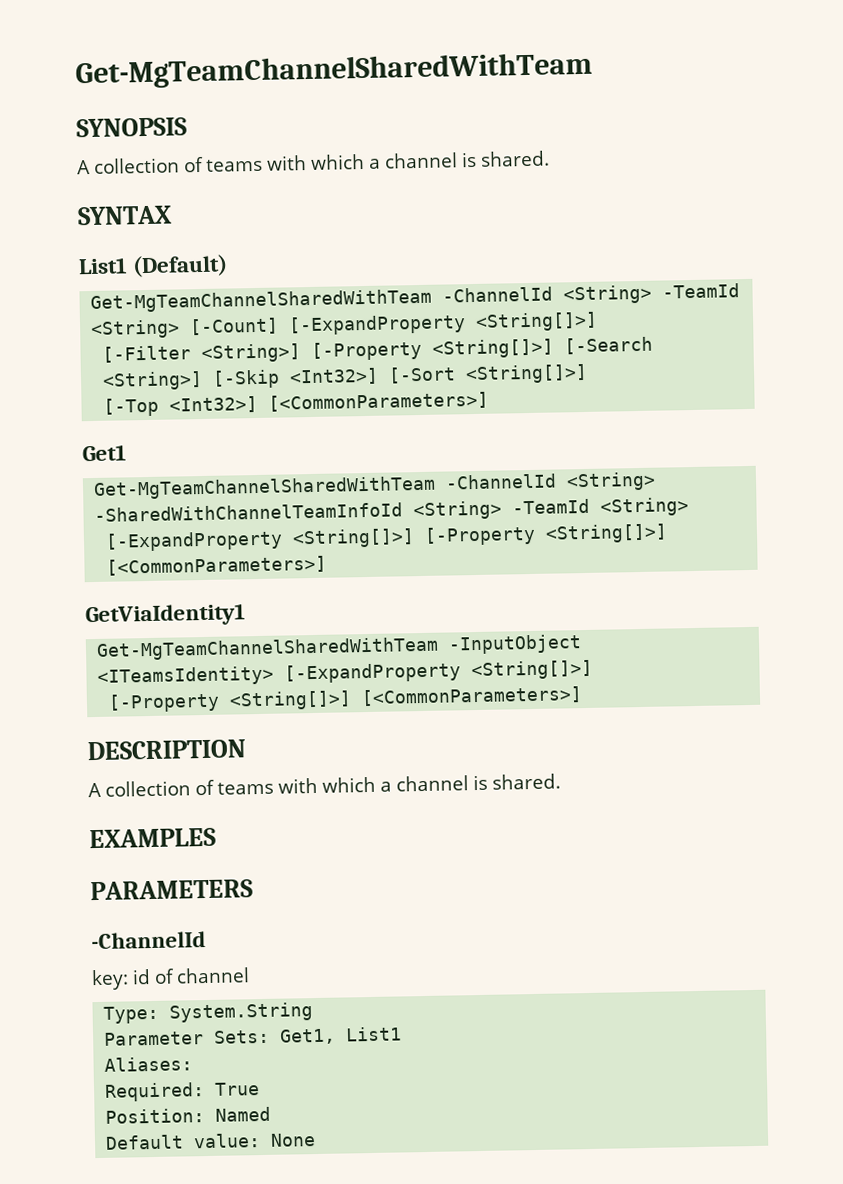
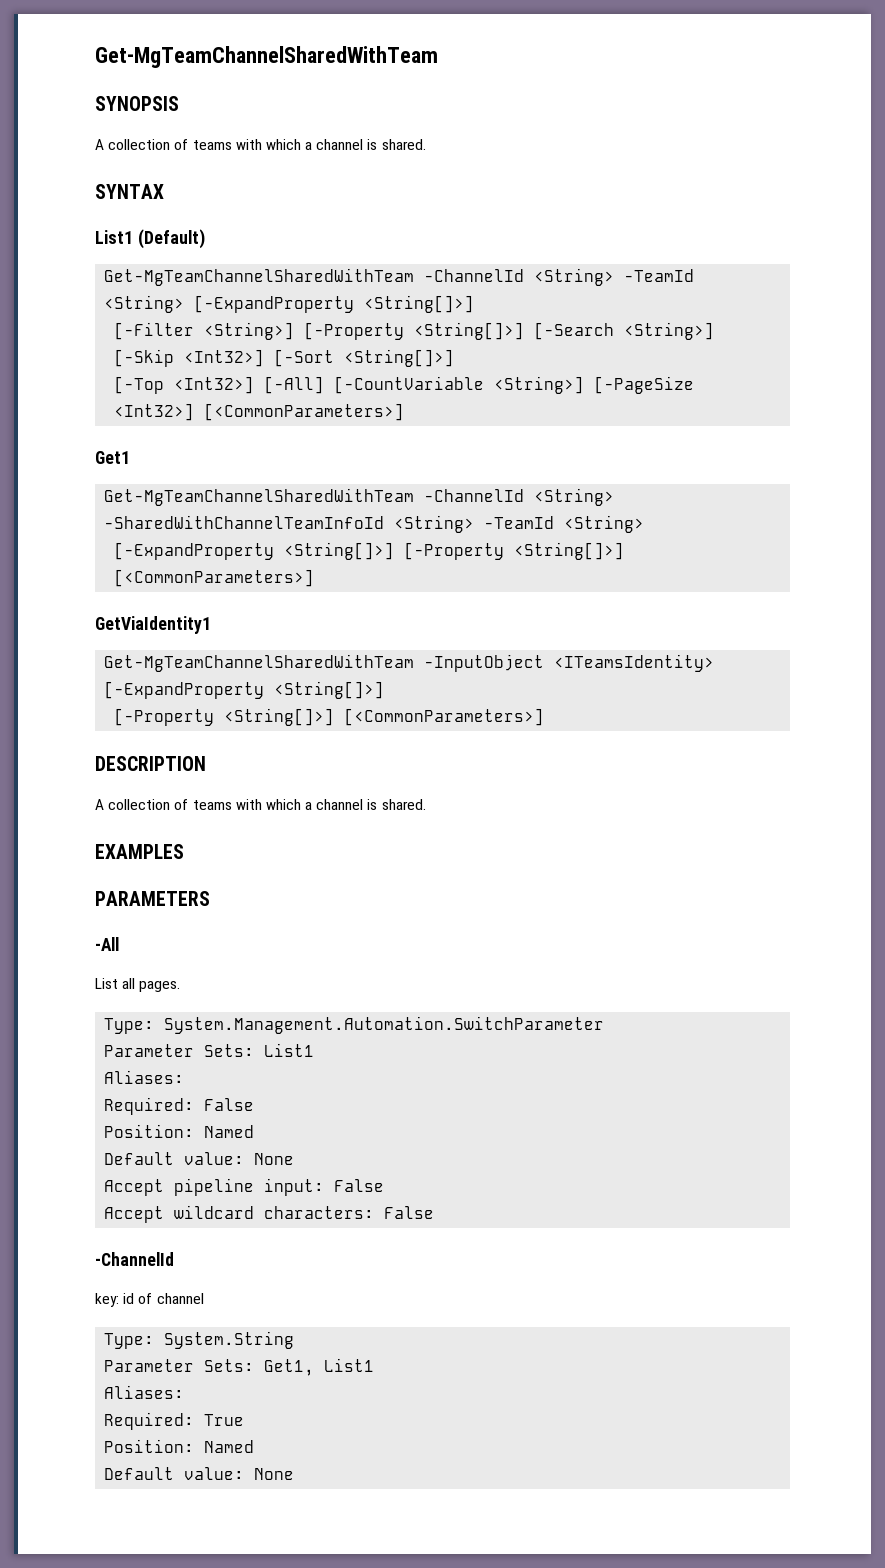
[189,317,280,336] [-Count] -> (185, 304) none
(259, 404) none -> [264,376,695,394] [114,403,195,421] [-All] [-CountVariable <String>] [-PageSize <Int32>]
(253, 890) none -> [95,937,119,951] [95,978,181,992] [104,1016,605,1034] [104,1043,315,1057] [104,1070,185,1084] [104,1097,255,1115] [104,1124,255,1138] [104,1152,295,1165] [104,1178,385,1196] [104,1205,435,1223] // -All // List all pages. // Type: System.Management.Automation.SwitchParameter // Parameter Sets: List1 // Aliases: // Required: False // Position: Named // Default value: None // Accept pipeline input: False // Accept wildcard characters: False

